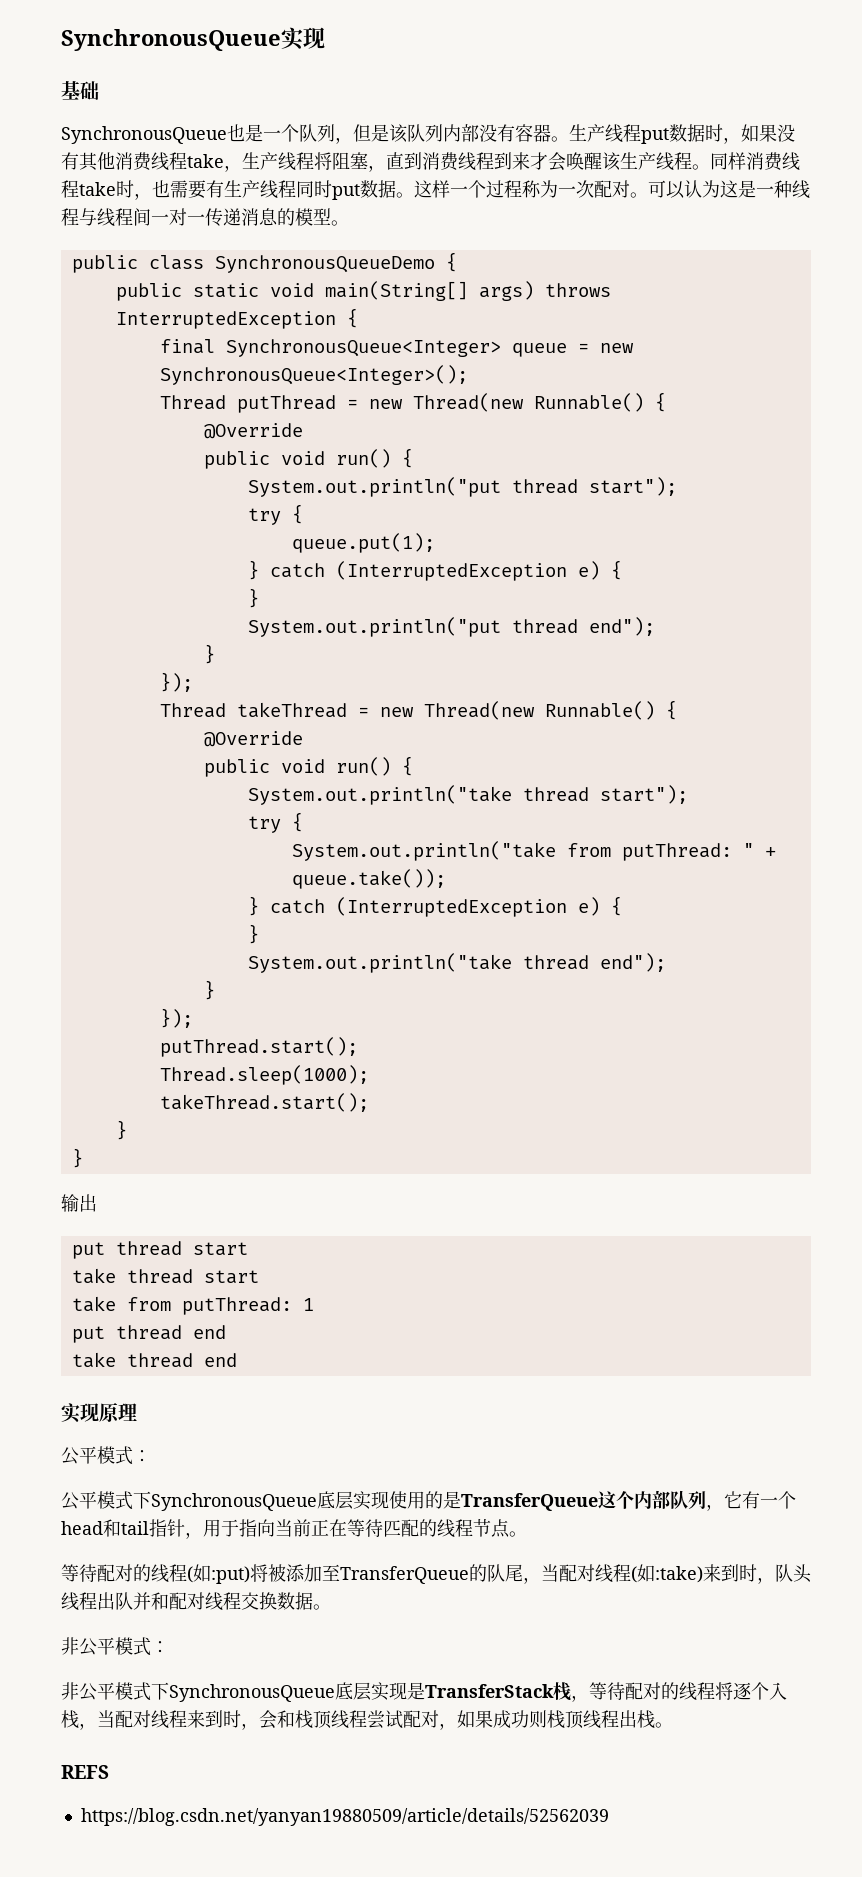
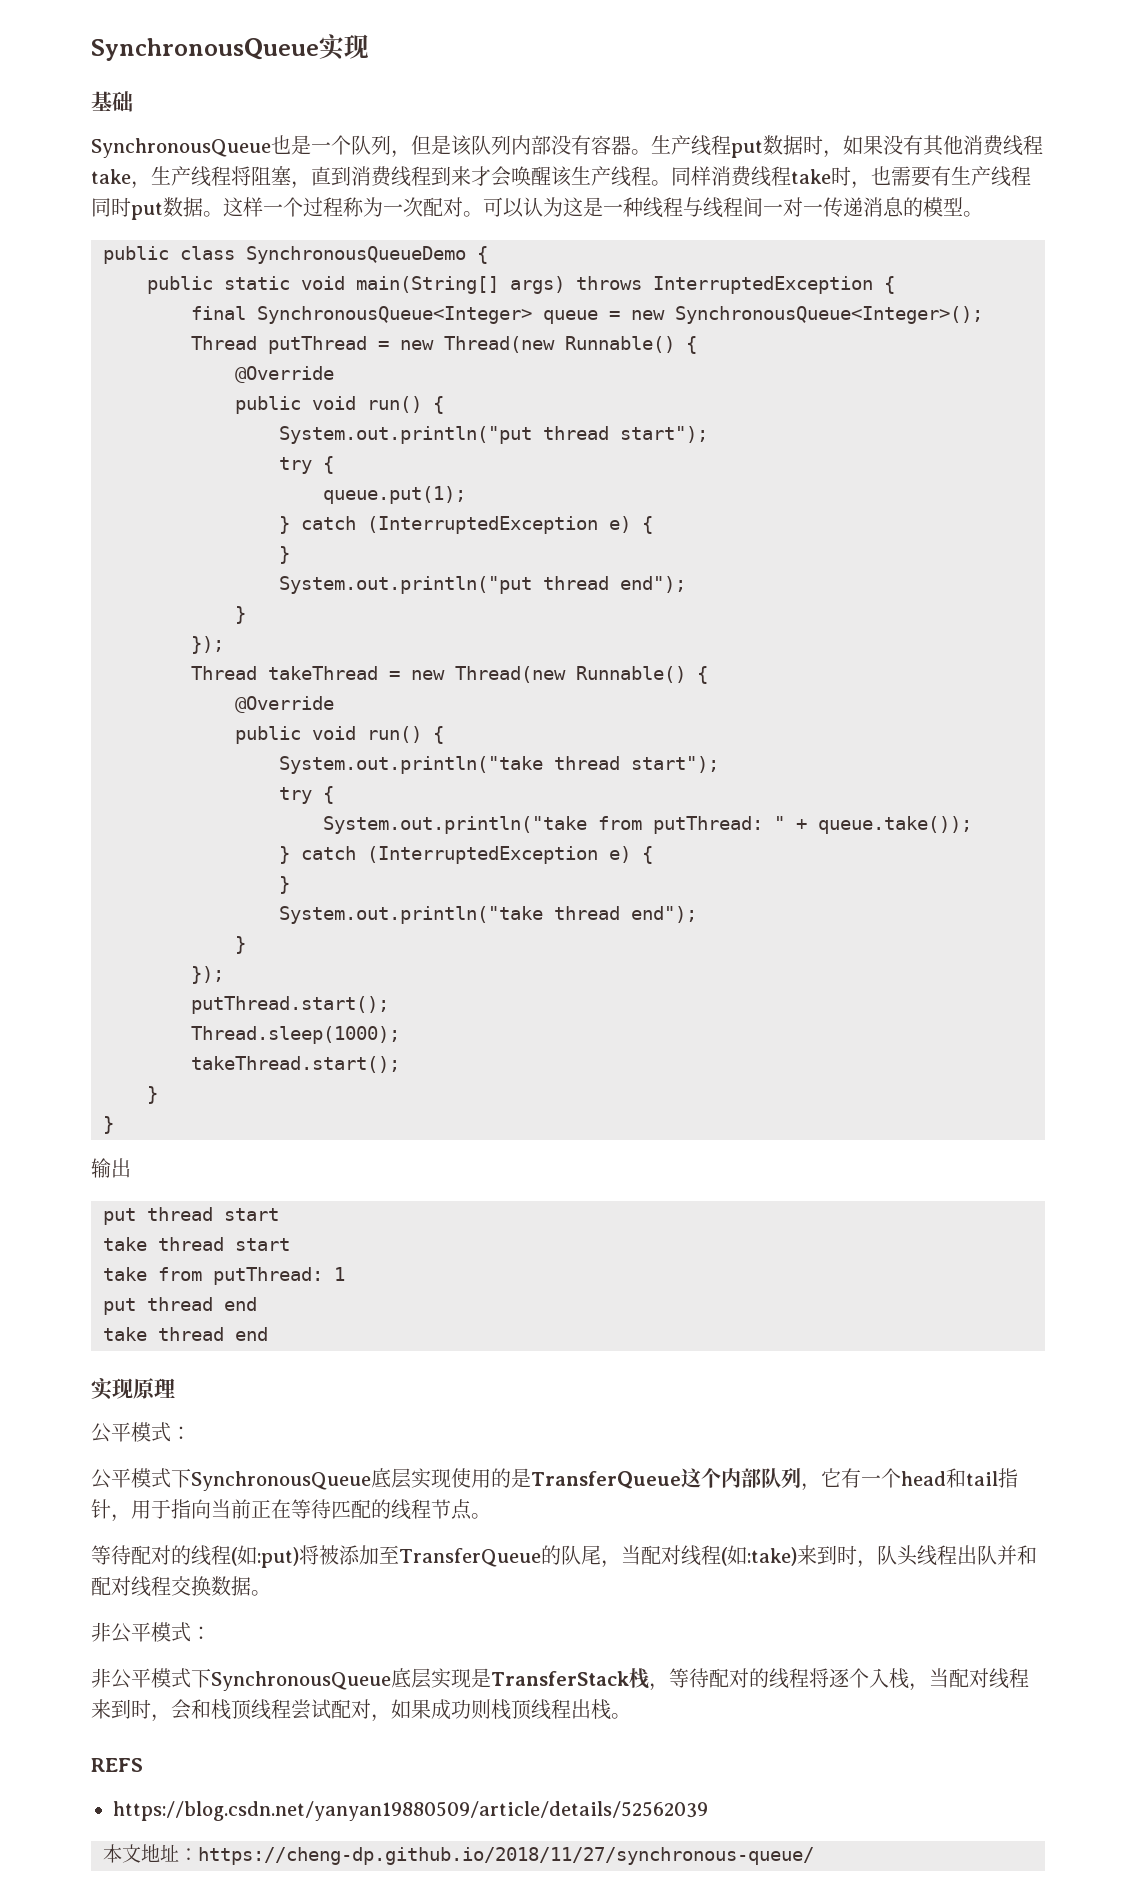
(609, 1817) none -> [103,1844,814,1865] // 本文地址：https://cheng-dp.github.io/2018/11/27/synchronous-queue/

